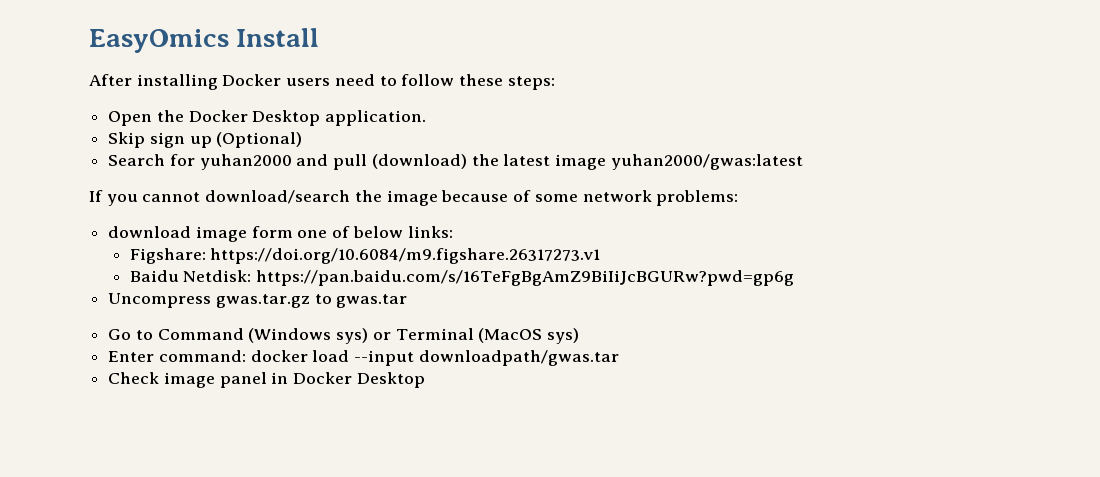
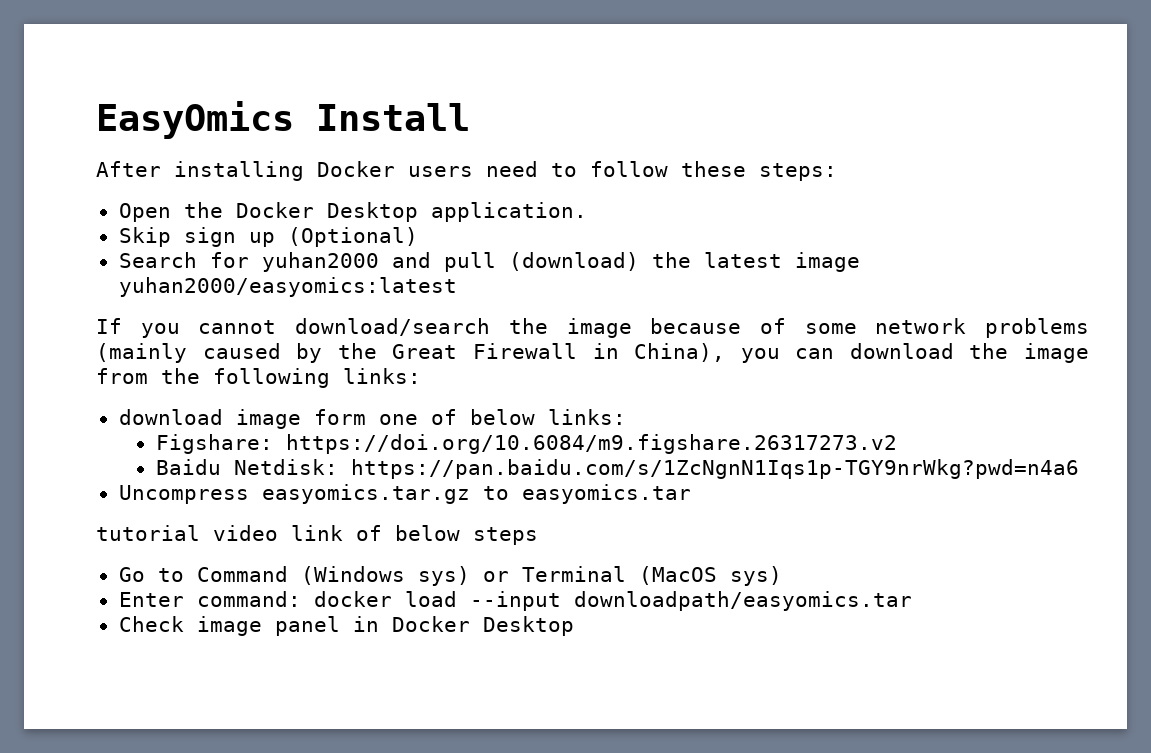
[610,154,803,170] yuhan2000/gwas:latest -> [118,277,457,297] yuhan2000/easyomics:latest
[656,190,739,206] problems: -> [985,318,1090,338] [96,343,1090,363] [96,368,421,388] problems (mainly caused by the Great Firewall in China), you can download the image from the following links:
[210,248,601,264] https://doi.org/10.6084/m9.figshare.26317273.v1 -> [285,434,897,454] https://doi.org/10.6084/m9.figshare.26317273.v2
[256,270,795,286] https://pan.baidu.com/s/16TeFgBgAmZ9BiIiJcBGURw?pwd=gp6g -> [350,459,1079,479] https://pan.baidu.com/s/1ZcNgnN1Iqs1p-TGY9nrWkg?pwd=n4a6
[215,294,408,308] gwas.tar.gz to gwas.tar -> [261,484,691,504] [96,525,538,545] easyomics.tar.gz to easyomics.tar // tutorial video link of below steps
[418,350,619,366] downloadpath/gwas.tar -> [573,591,912,611] downloadpath/easyomics.tar

